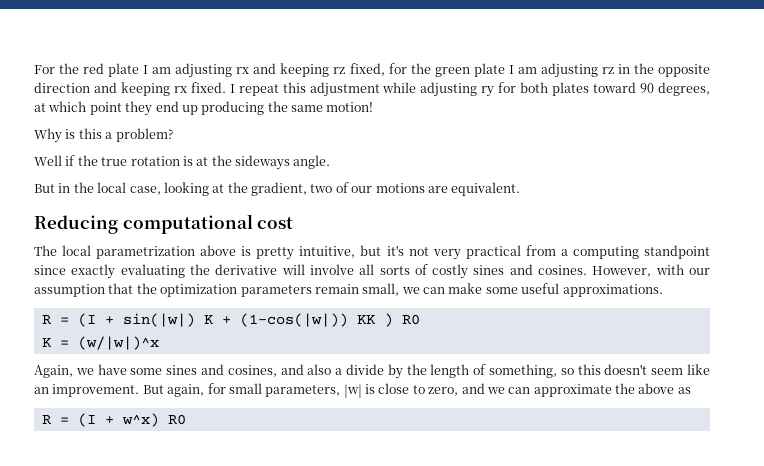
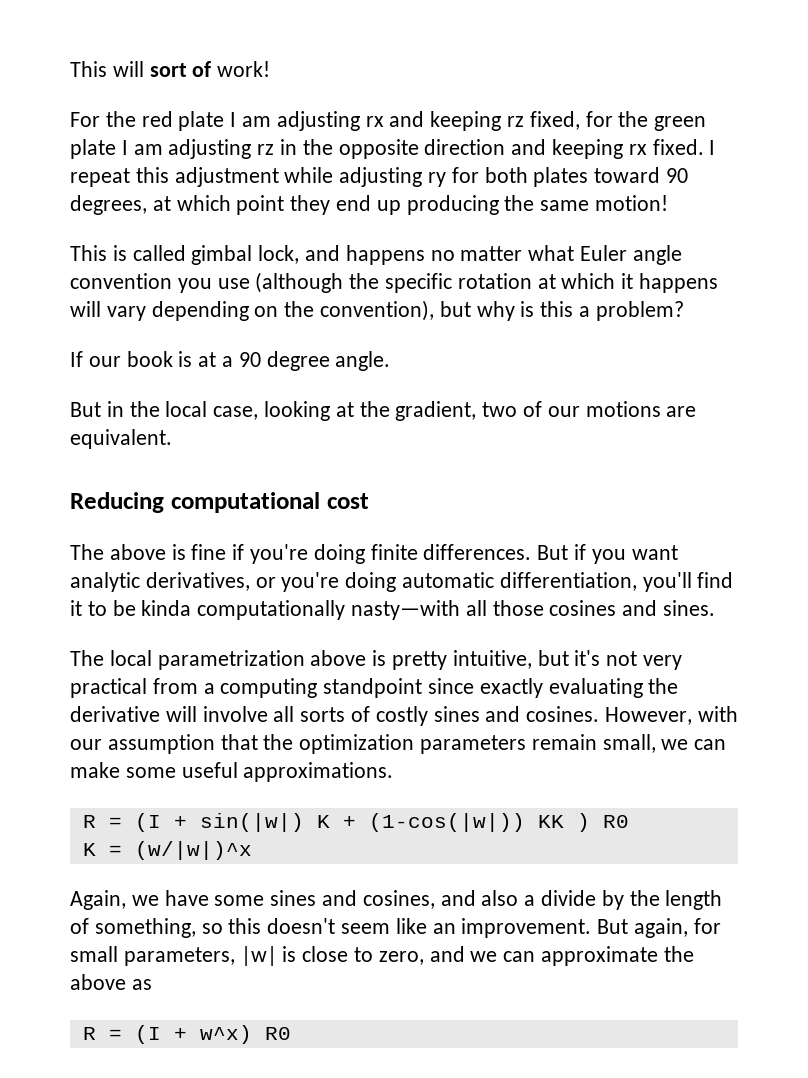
(34, 69) none -> [70,61,271,77] This will sort of work! //
[34,128,173,143] [34,155,290,170] Why is this a problem? // Well if the true rotation is at the sideways -> [70,245,682,265] [70,272,719,293] [70,300,684,321] [70,351,330,371] This is called gimbal lock, and happens no matter what Euler angle convention you use (although the specific rotation at which it happens will vary depending on the convention), but why is this a problem? // If our book is at a 90 degree
(294, 223) none -> [70,544,678,564] [70,572,734,592] [70,600,716,620] // The above is fine if you're doing finite differences. But if you want analytic derivatives, or you're doing automatic differentiation, you'll find it to be kinda computationally nasty—with all those cosines and sines.

